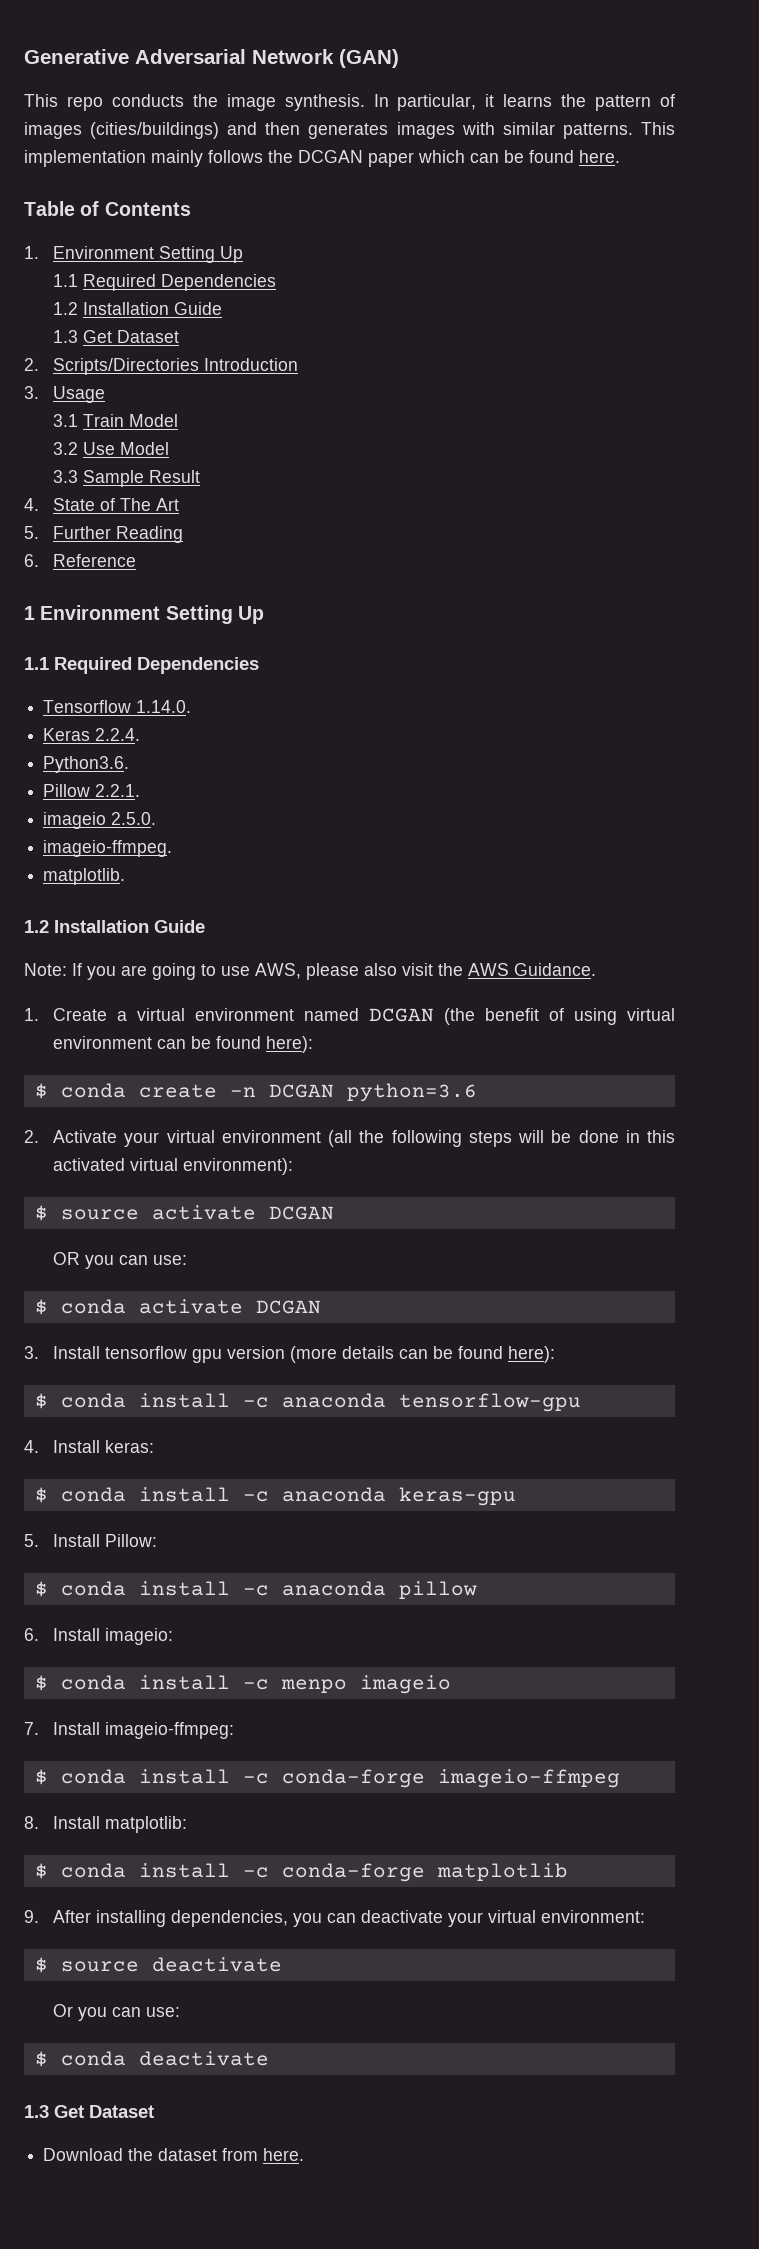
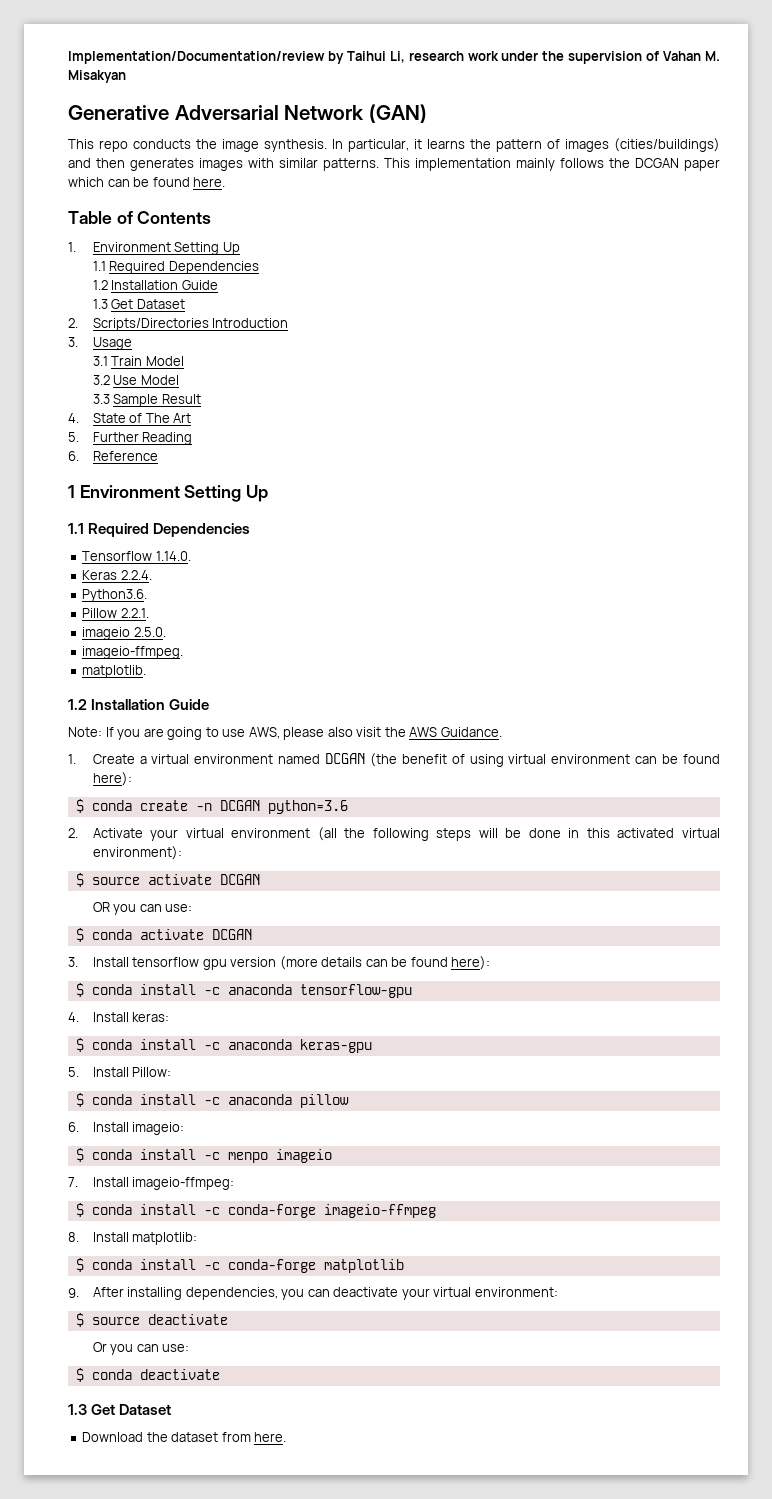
(24, 56) none -> [68,51,721,64] [68,70,126,83] Implementation/Documentation/review by Taihui Li, research work under the supervision of Vahan M. Misakyan //

